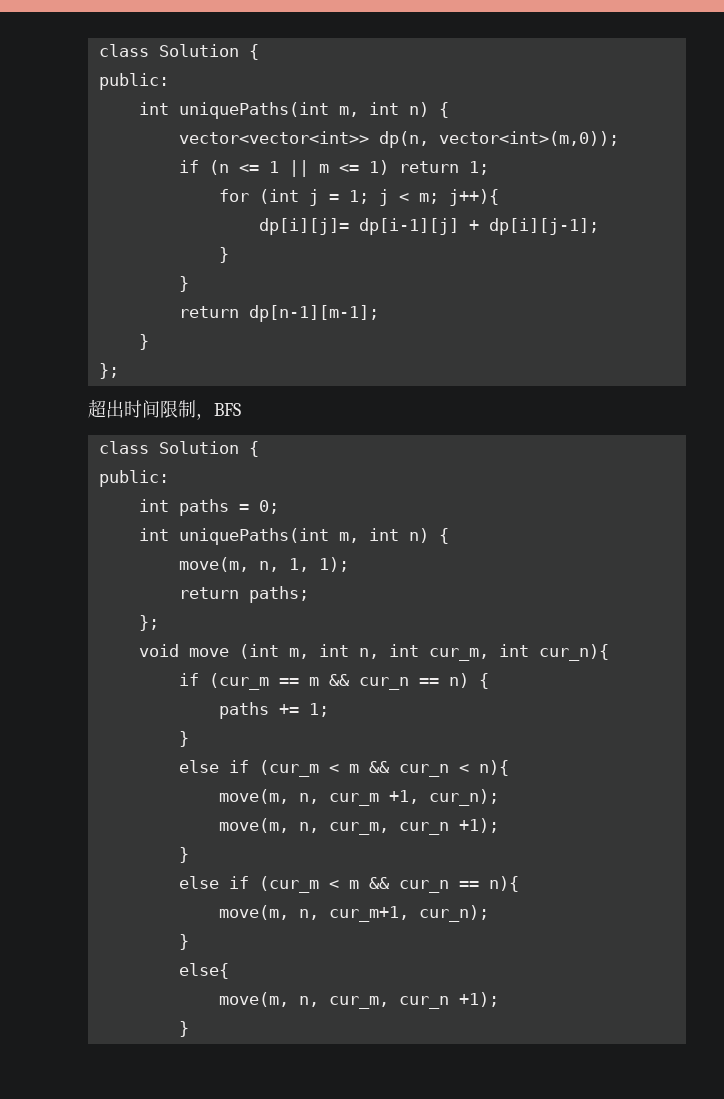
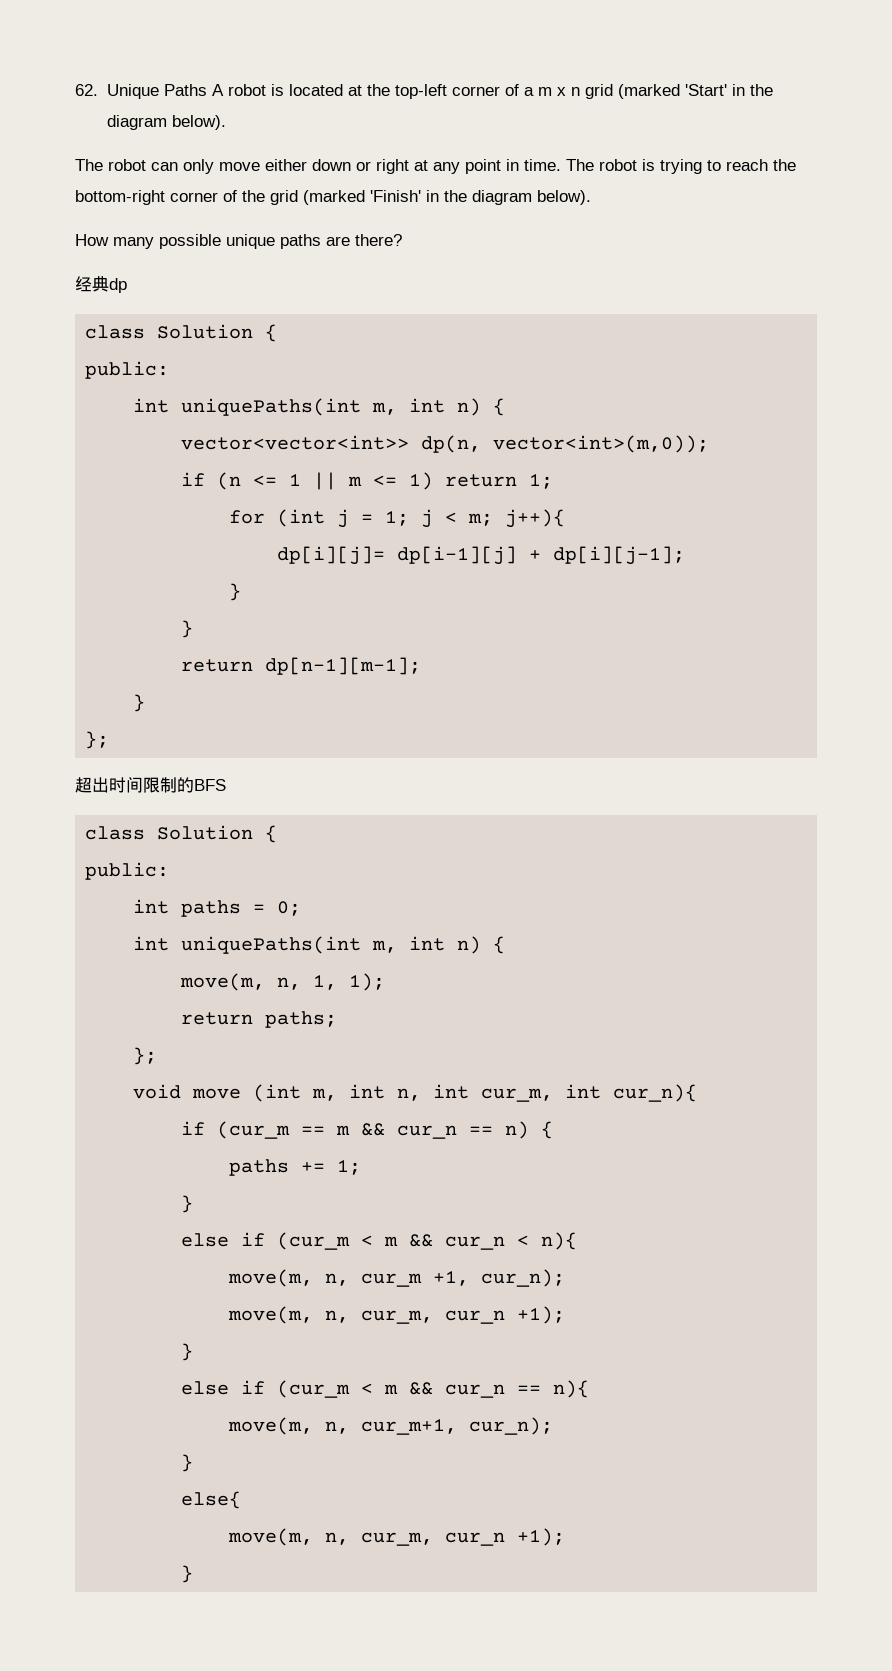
(98, 50) none -> [75,84,773,99] [106,115,226,130] [75,159,796,174] [75,190,591,205] [75,234,402,249] [75,276,127,293] 62. Unique Paths A robot is located at the top-left corner of a m x n grid (marked 'Start' in the diagram below). // The robot can only move either down or right at any point in time. The robot is trying to reach the bottom-right corner of the grid (marked 'Finish' in the diagram below). // How many possible unique paths are there? // 经典dp //
[196,413,214,420] ， -> [177,777,194,793] 的

